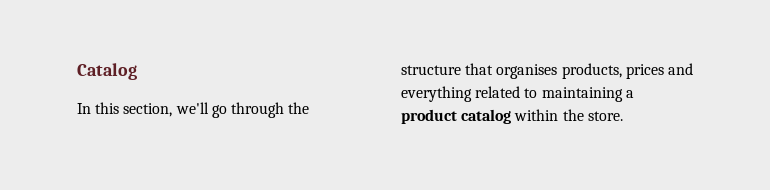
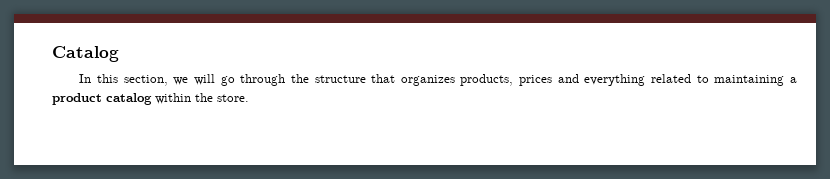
[175,102,209,114] we'll -> [173,74,215,85] we will
[496,64,558,79] organises -> [400,75,455,86] organizes

